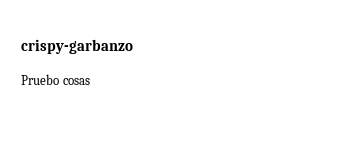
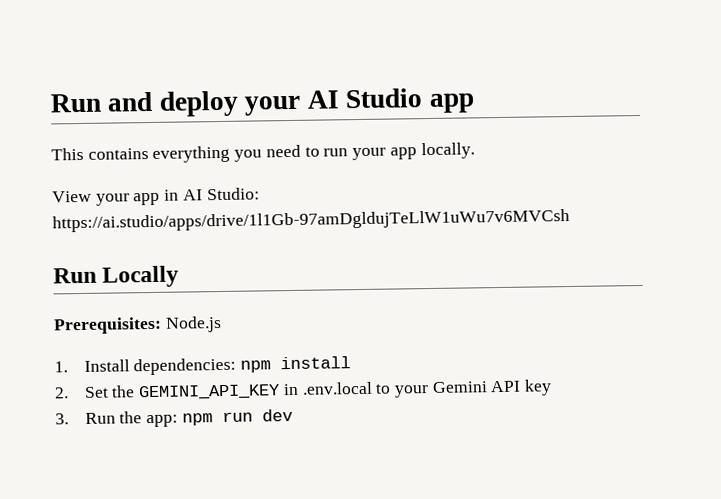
[21,39,133,54] [21,74,90,85] crispy-garbanzo // Pruebo cosas -> [50,88,475,117] [51,142,475,163] [52,187,260,206] [52,209,570,233] [53,265,180,288] [53,316,222,335] [54,356,352,376] [54,379,553,401] [55,408,293,428] Run and deploy your AI Studio app // This contains everything you need to run your app locally. // View your app in AI Studio: https://ai.studio/apps/drive/1l1Gb-97amDgldujTeLlW1uWu7v6MVCsh // Run Locally // Prerequisites: Node.js // 1. Install dependencies: npm install // 2. Set the GEMINI_API_KEY in .env.local to your Gemini API key // 3. Run the app: npm run dev

